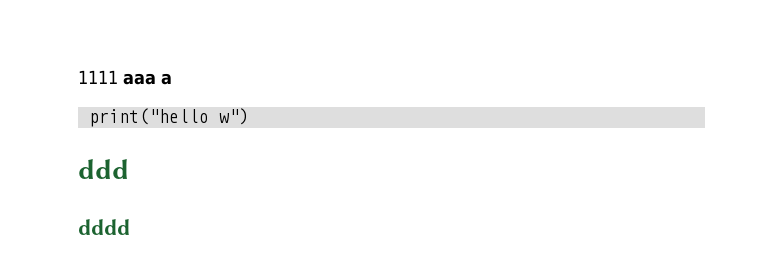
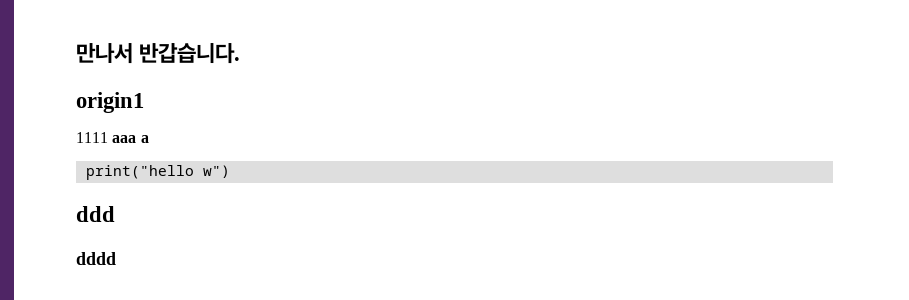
(78, 77) none -> [76,43,241,64] [76,92,144,113] 만나서 반갑습니다. // origin1 //

